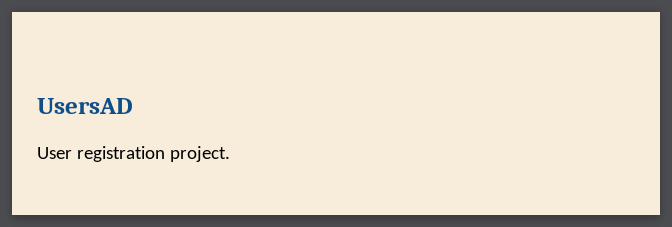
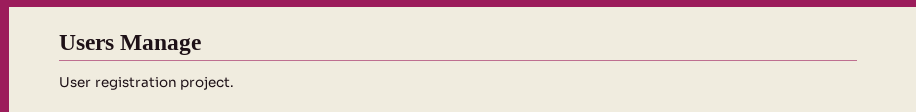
[37,98,133,114] UsersAD -> [59,35,202,55] Users Manage

